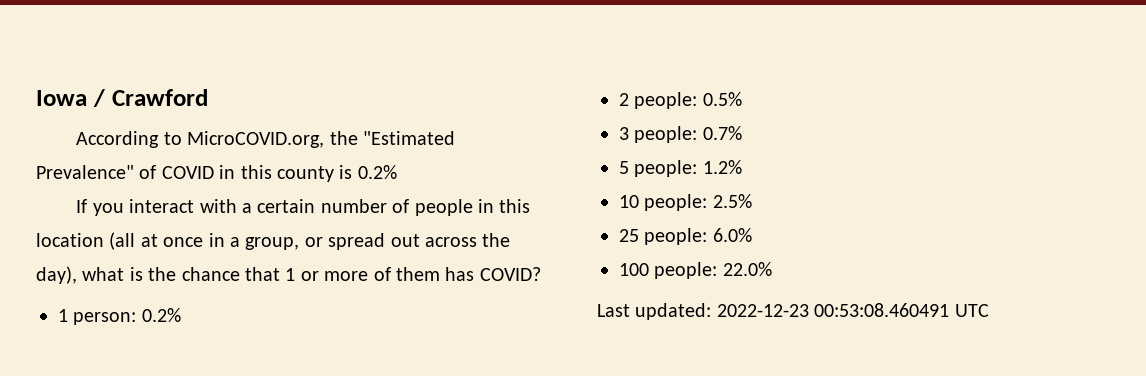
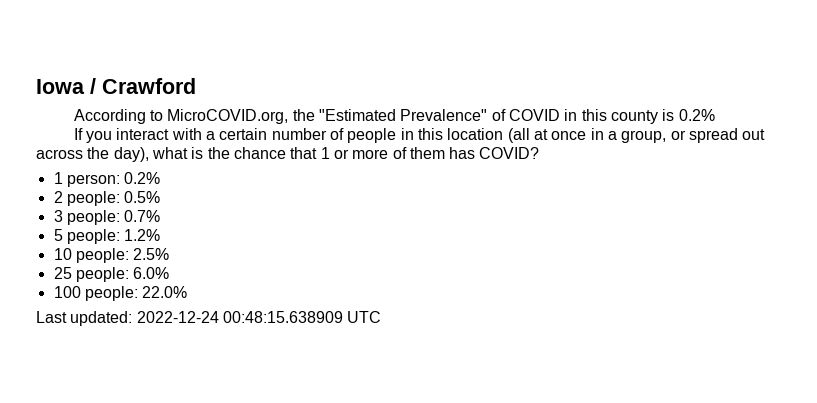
[716,303,950,317] 2022-12-23 00:53:08.460491 -> [136,311,343,323] 2022-12-24 00:48:15.638909

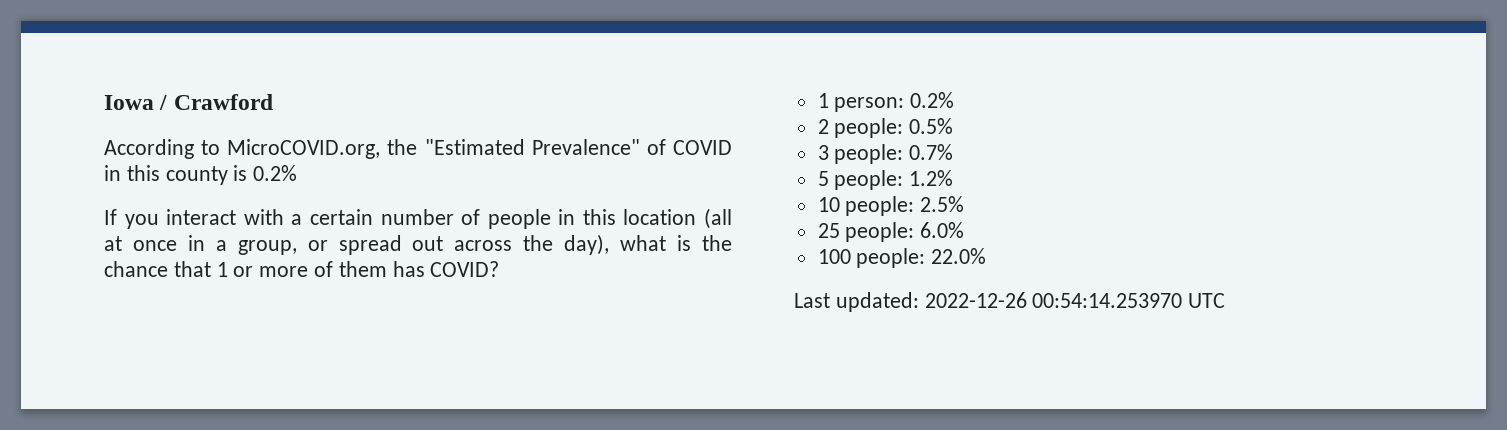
[136,311,343,323] 2022-12-24 00:48:15.638909 -> [924,292,1183,308] 2022-12-26 00:54:14.253970

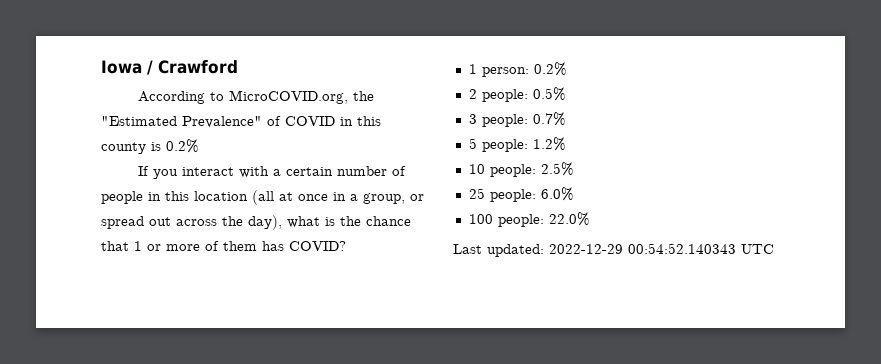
[924,292,1183,308] 2022-12-26 00:54:14.253970 -> [549,243,736,254] 2022-12-29 00:54:52.140343

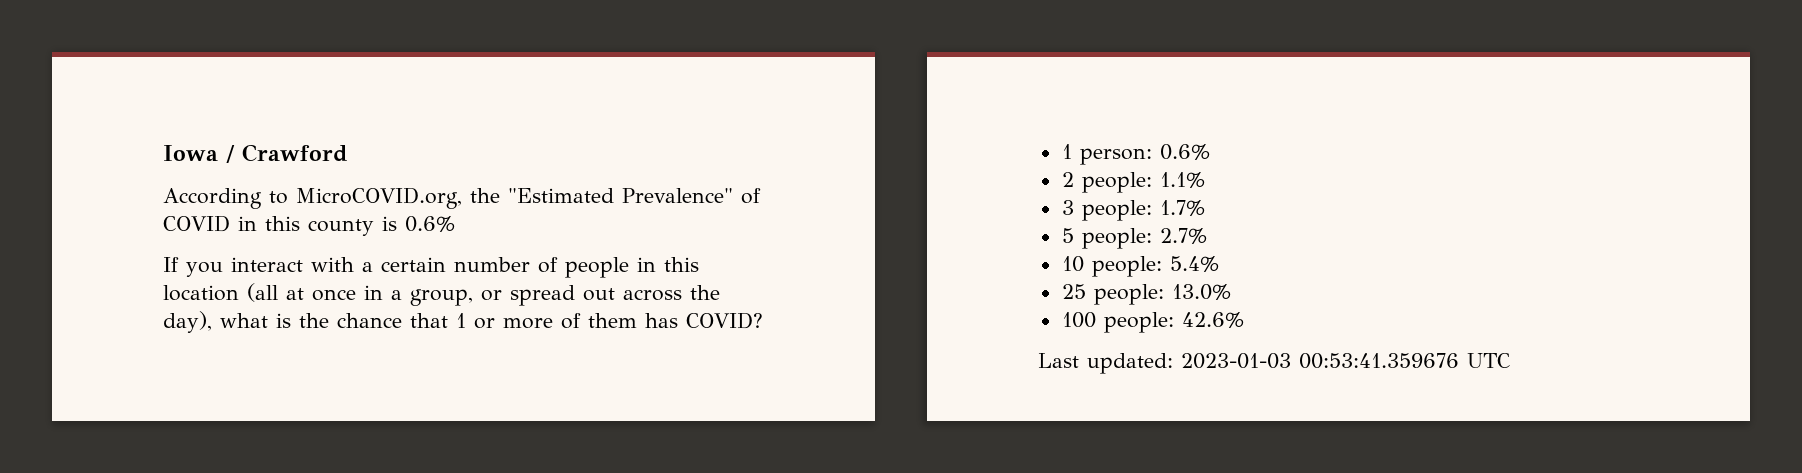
[166,139,199,153] 0.2% -> [404,216,455,232] 0.6%
[533,62,567,76] 0.2% -> [1159,144,1210,160] 0.6%
[532,87,566,101] 0.5% -> [1159,172,1205,188] 1.1%
[532,112,566,126] 0.7% -> [1159,200,1205,216] 1.7%
[532,137,566,151] 1.2% -> [1159,228,1207,244] 2.7%
[540,162,574,176] 2.5% -> [1169,256,1219,272] 5.4%
[540,187,574,201] 6.0% -> [1171,284,1231,300] 13.0%
[548,212,590,226] 22.0% -> [1181,312,1244,328] 42.6%
[549,243,736,254] 2022-12-29 00:54:52.140343 -> [1181,353,1459,369] 2023-01-03 00:53:41.359676

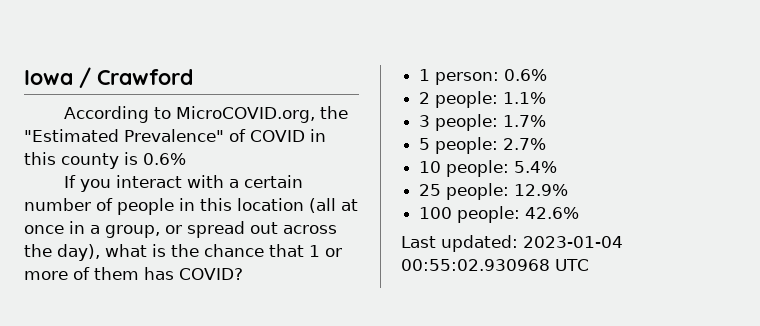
[1171,284,1231,300] 13.0% -> [514,184,569,196] 12.9%
[1181,353,1459,369] 2023-01-03 00:53:41.359676 -> [523,236,623,248] [401,259,550,271] 2023-01-04 00:55:02.930968

